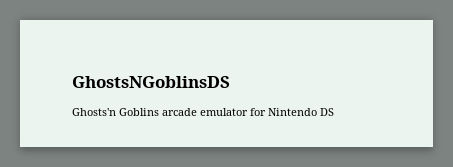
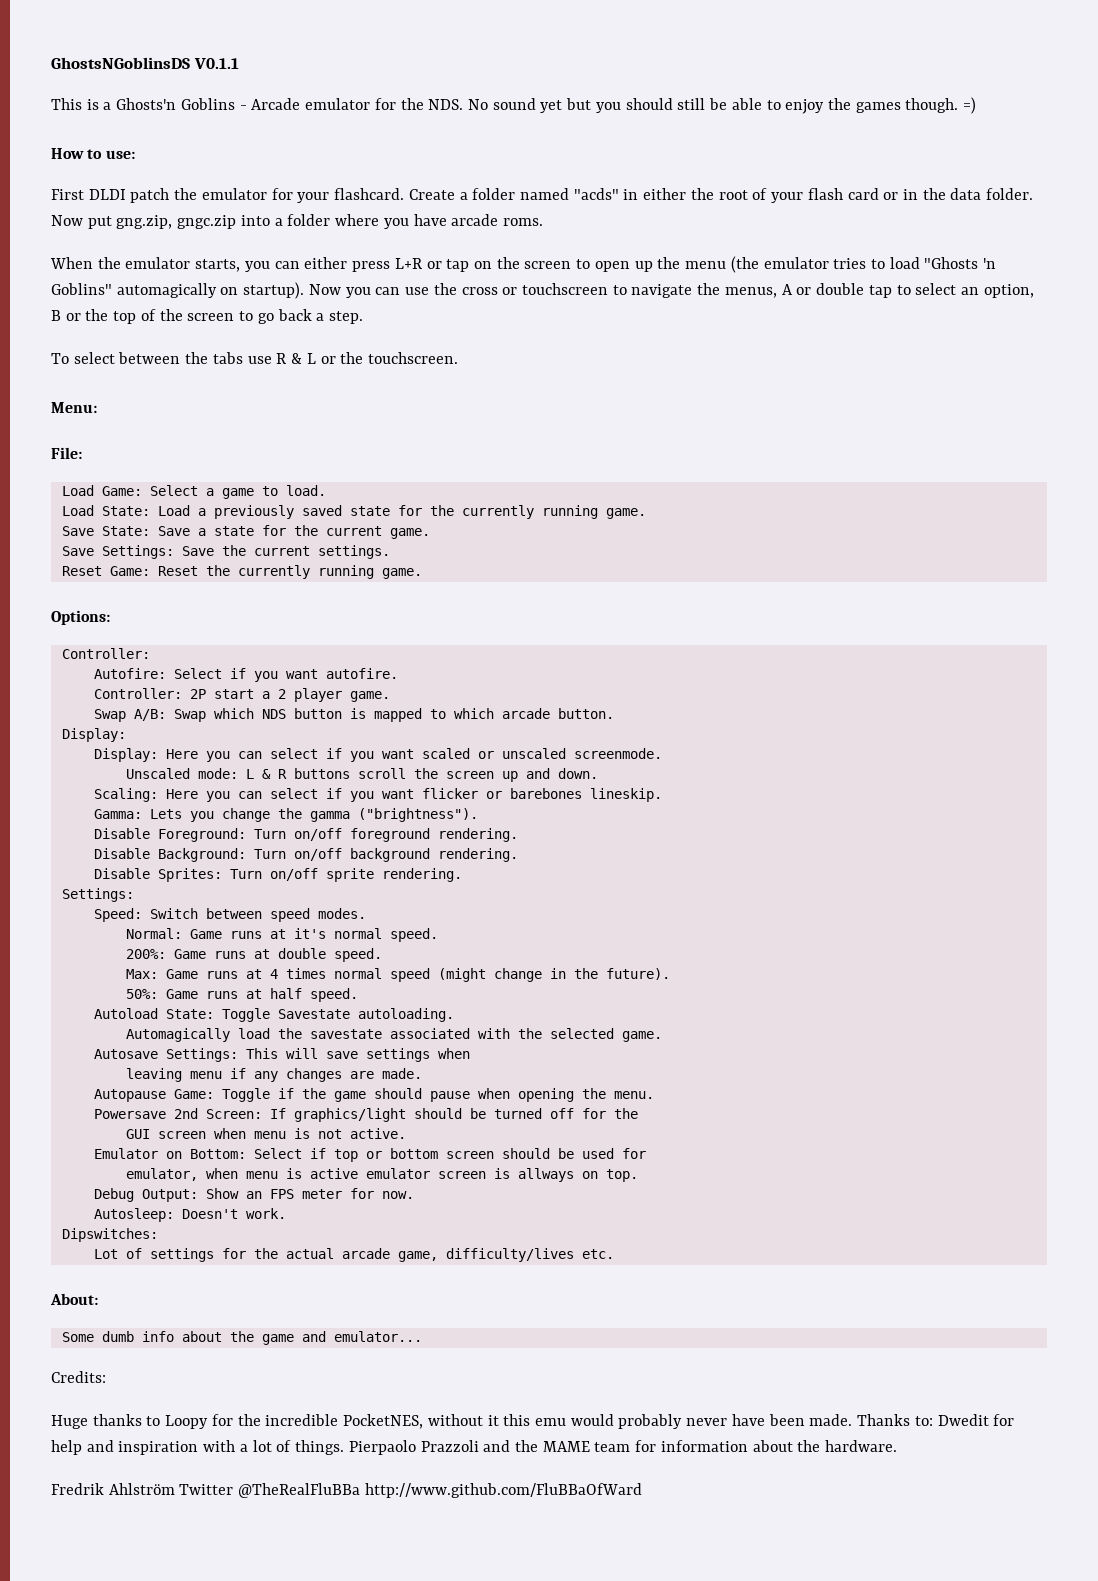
[72,108,334,116] // Ghosts'n Goblins arcade emulator for Nintendo DS -> [193,58,239,69] [51,97,977,114] [51,148,135,159] [51,188,1034,203] [51,214,543,229] [50,256,997,273] [51,282,1034,299] [51,309,363,324] [51,352,458,364] [51,402,97,413] [51,447,82,459] [61,485,326,499] [61,505,646,519] [61,525,430,539] [61,545,390,559] [61,565,422,579] [51,610,110,625] [61,648,150,659] [93,668,398,682] [93,688,390,702] [93,708,614,722] [61,728,126,742] [93,748,662,762] [125,768,598,782] [93,788,662,802] [93,808,478,822] [93,828,518,842] [93,848,518,862] [93,868,462,882] [61,888,134,902] [93,908,366,922] [125,928,438,942] [125,948,382,962] [125,968,670,982] [125,988,358,1002] [93,1008,454,1022] [125,1028,662,1042] [93,1048,470,1062] [125,1068,422,1082] [93,1088,654,1102] [93,1108,638,1122] [125,1128,406,1139] [93,1148,646,1162] [125,1168,638,1182] [93,1188,414,1202] [93,1208,286,1222] [61,1228,158,1242] [93,1248,614,1262] [50,1293,98,1305] [61,1331,422,1345] [51,1371,106,1383] [51,1414,1015,1429] [51,1440,898,1455] [51,1483,642,1498] V0.1.1 // This is a Ghosts'n Goblins - Arcade emulator for the NDS. No sound yet but you should still be able to enjoy the games though. =) // How to use: // First DLDI patch the emulator for your flashcard. Create a folder named "acds" in either the root of your flash card or in the data folder. Now put gng.zip, gngc.zip into a folder where you have arcade roms. // When the emulator starts, you can either press L+R or tap on the screen to open up the menu (the emulator tries to load "Ghosts 'n Goblins" automagically on startup). Now you can use the cross or touchscreen to navigate the menus, A or double tap to select an option, B or the top of the screen to go back a step. // To select between the tabs use R & L or the touchscreen. // Menu: // File: // Load Game: Select a game to load. // Load State: Load a previously saved state for the currently running game. // Save State: Save a state for the current game. // Save Settings: Save the current settings. // Reset Game: Reset the currently running game. // Options: // Controller: // Autofire: Select if you want autofire. // Controller: 2P start a 2 player game. // Swap A/B: Swap which NDS button is mapped to which arcade button. // Display: // Display: Here you can select if you want scaled or unscaled screenmode. // Unscaled mode: L & R buttons scroll the screen up and down. // Scaling: Here you can select if you want flicker or barebones lineskip. // Gamma: Lets you change the gamma ("brightness"). // Disable Foreground: Turn on/off foreground rendering. // Disable Background: Turn on/off background rendering. // Disable Sprites: Turn on/off sprite rendering. // Settings: // Speed: Switch between speed modes. // Normal: Game runs at it's normal speed. // 200%: Game runs at double speed. // Max: Game runs at 4 times normal speed (might change in the future). // 50%: Game runs at half speed. // Autoload State: Toggle Savestate autoloading. // Automagically load the savestate associated with the selected game. // Autosave Settings: This will save settings when // leaving menu if any changes are made. // Autopause Game: Toggle if the game should pause when opening the menu. // Powersave 2nd Screen: If graphics/light should be turned off for the // GUI screen when menu is not active. // Emulator on Bottom: Select if top or bottom screen should be used for // emulator, when menu is active emulator screen is allways on top. // Debug Output: Show an FPS meter for now. // Autosleep: Doesn't work. // Dipswitches: // Lot of settings for the actual arcade game, difficulty/lives etc. // About: // Some dumb info about the game and emulator... // Credits: // Huge thanks to Loopy for the incredible PocketNES, without it this emu would probably never have been made. Thanks to: Dwedit for help and inspiration with a lot of things. Pierpaolo Prazzoli and the MAME team for information about the hardware. // Fredrik Ahlström Twitter @TheRealFluBBa http://www.github.com/FluBBaOfWard

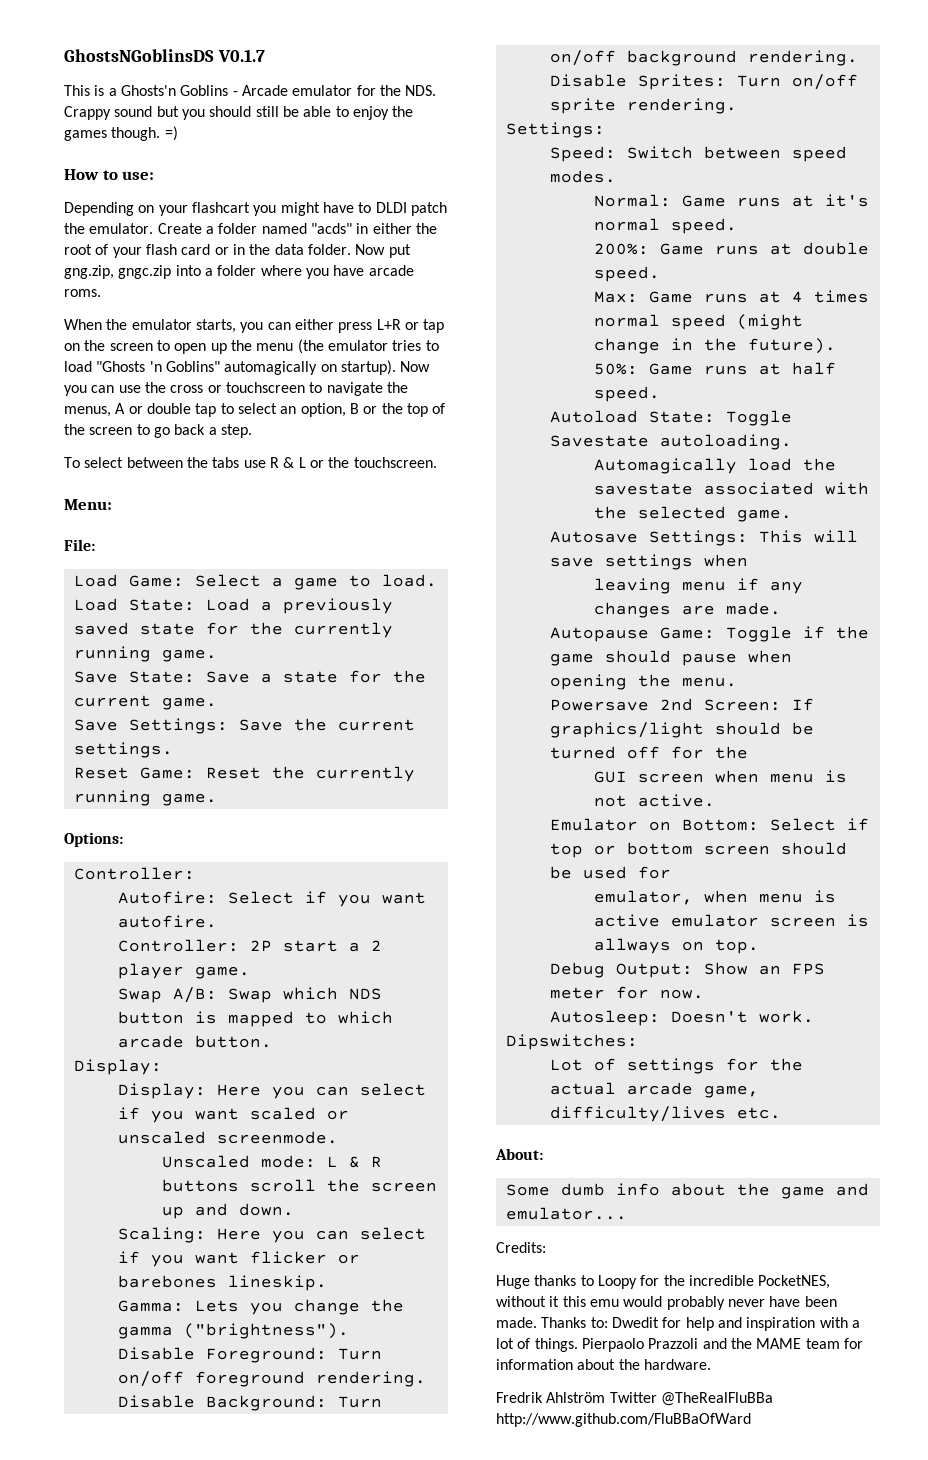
[193,58,239,69] V0.1.1 -> [217,49,265,62] V0.1.7
[467,98,563,113] No sound yet -> [64,106,153,120] Crappy sound
[51,188,405,203] First DLDI patch the emulator for your flashcard. -> [64,202,447,216] [64,223,154,234] Depending on your flashcart you might have to DLDI patch the emulator.

